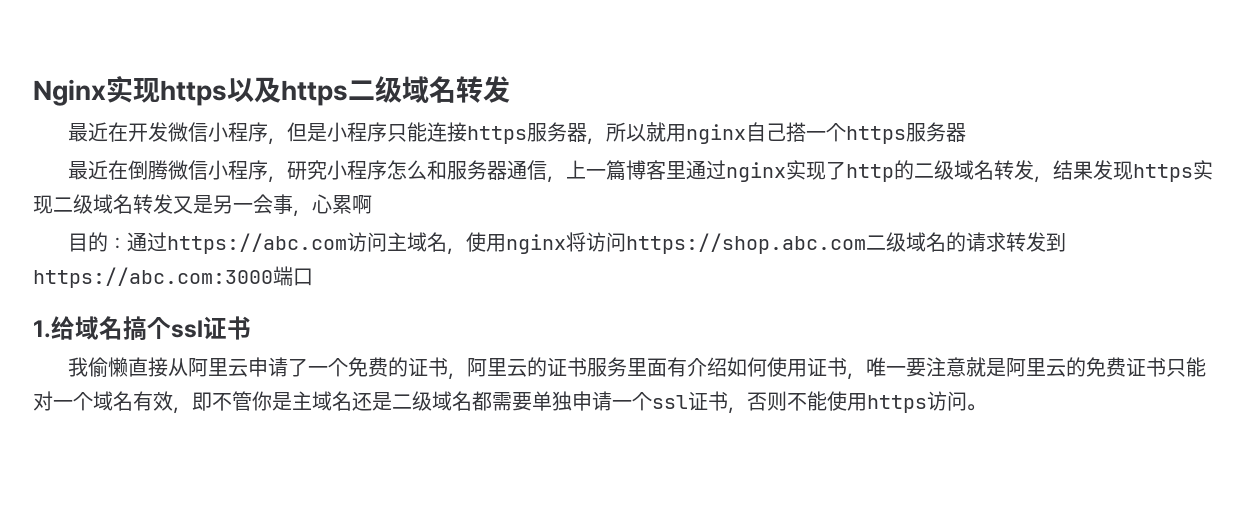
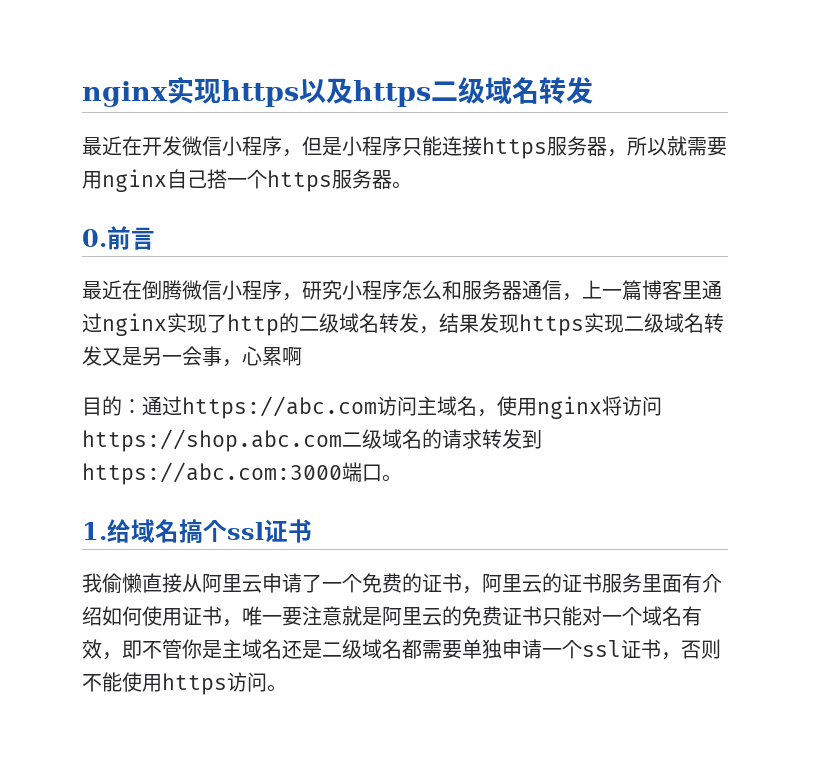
[33,79,106,106] Nginx -> [82,81,168,107] nginx
(666, 132) none -> [687,137,727,156] 需要
(966, 132) none -> [392,181,412,189] [82,226,155,250] 。 // 0.前言
(313, 277) none -> [382,474,402,482] 。

